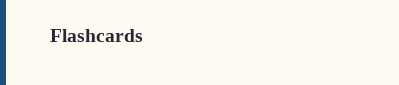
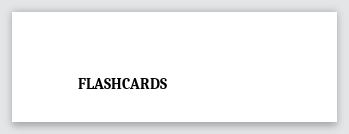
[50,29,143,42] Flashcards -> [78,78,167,89] FLASHCARDS

